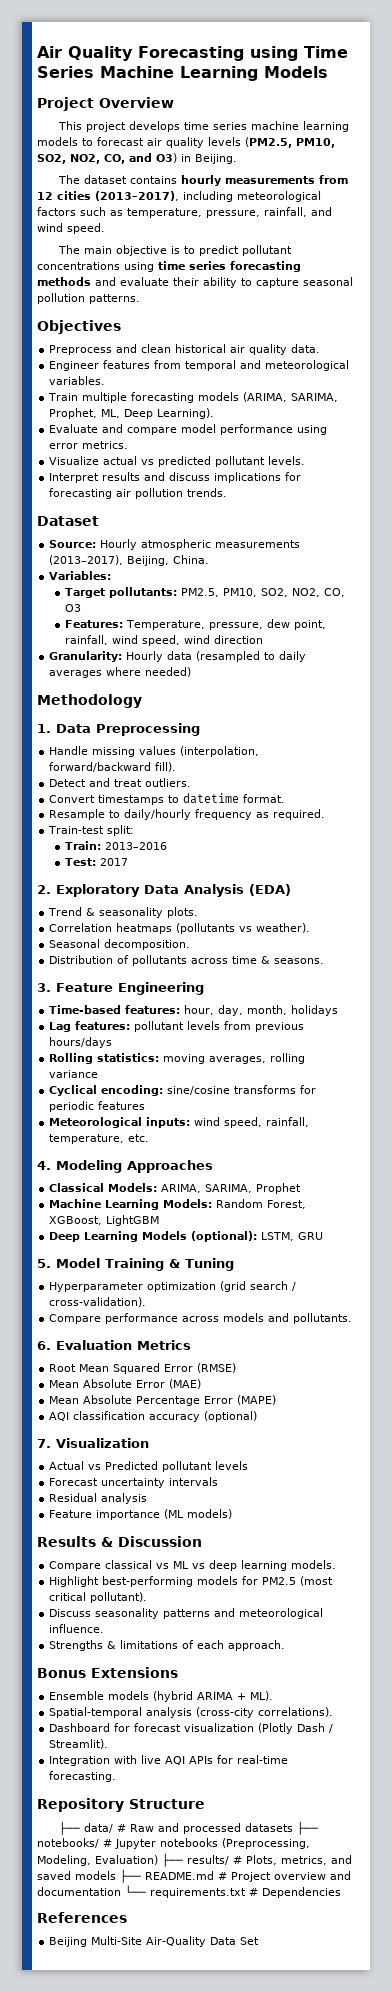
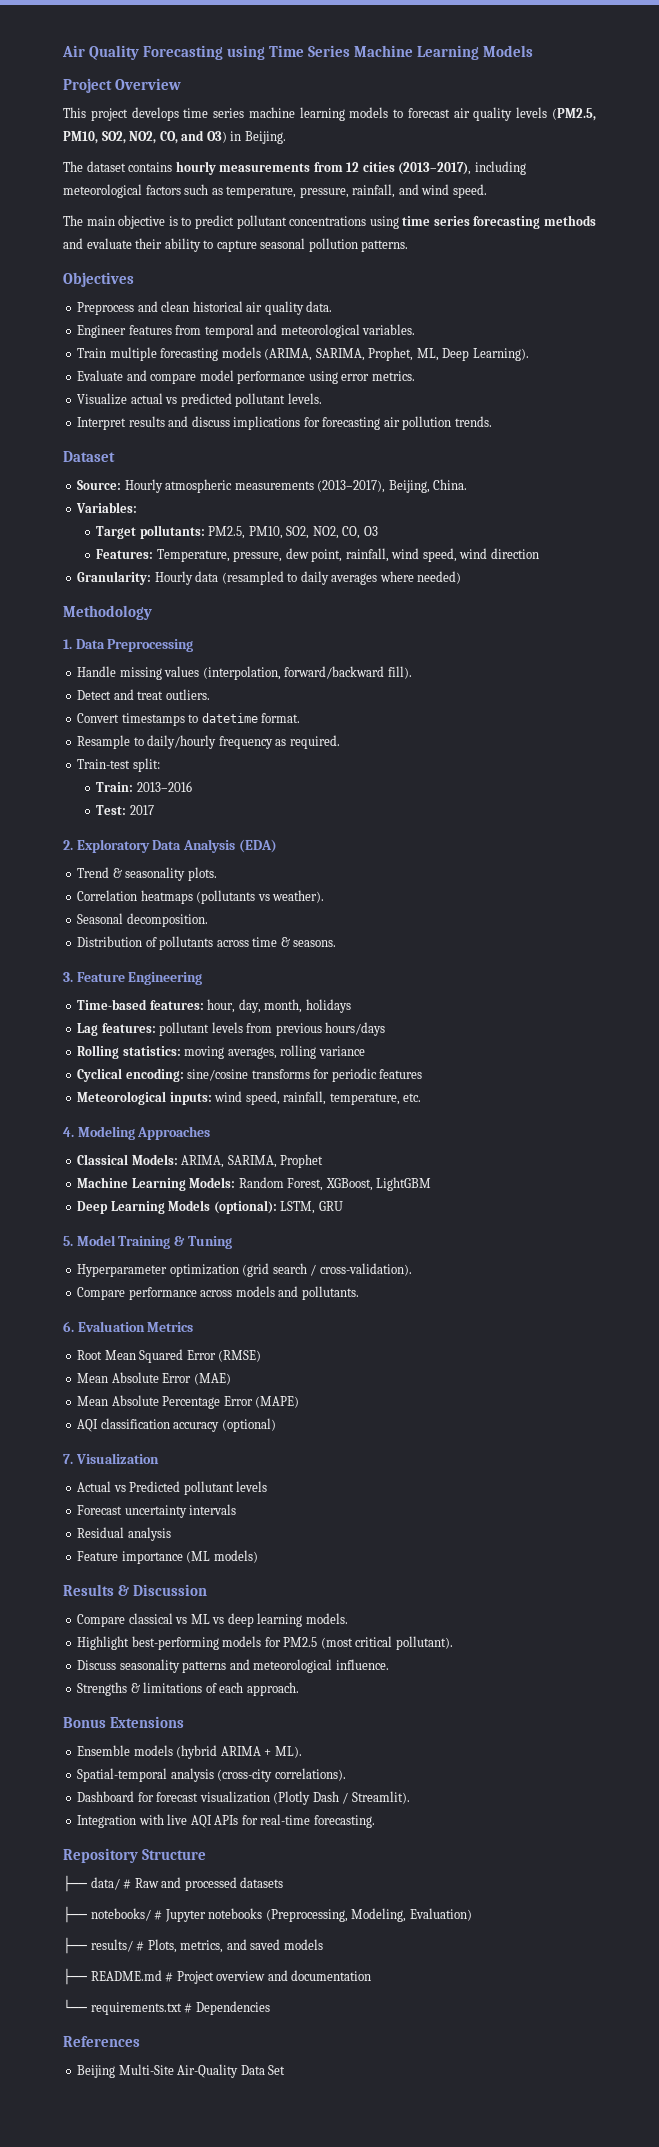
(293, 1827) none -> (284, 1882) //
(158, 1860) none -> (472, 1914) //
(116, 1875) none -> (323, 1944) //
(121, 1891) none -> (372, 1975) //

